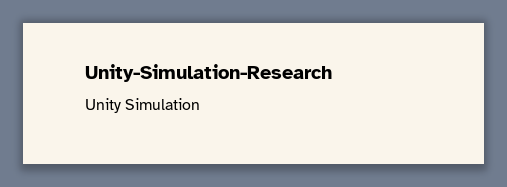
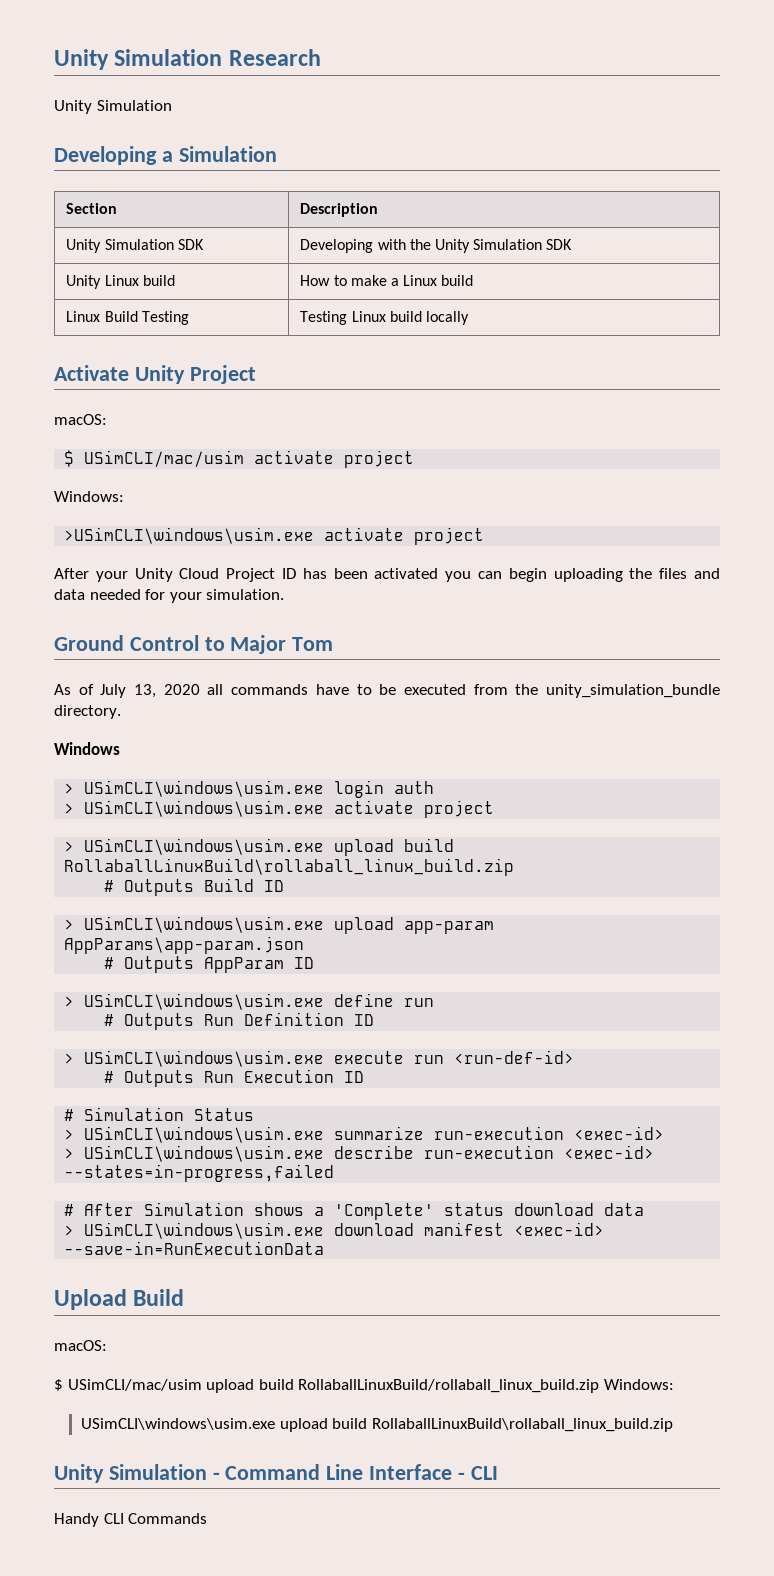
[85,64,332,82] [85,98,201,113] Unity-Simulation-Research // Unity Simulation -> [54,49,321,70] [54,100,172,114] [54,146,277,165] [66,203,118,214] [300,203,379,217] [66,239,204,253] [300,239,573,253] [66,275,175,289] [300,275,474,286] [66,311,189,325] [300,311,469,325] [54,365,256,384] [54,414,107,425] [64,450,415,468] [54,491,124,502] [64,527,485,545] [54,568,720,582] [54,589,285,603] [54,635,334,654] [54,684,720,698] [54,705,121,719] [54,742,120,755] [64,780,435,798] [64,800,495,818] [64,838,455,856] [64,858,515,876] [104,878,285,896] [64,916,495,934] [64,936,305,954] [104,956,315,973] [64,993,435,1010] [104,1012,375,1030] [64,1050,575,1067] [104,1069,365,1087] [64,1107,255,1121] [64,1126,665,1143] [64,1145,655,1162] [64,1164,335,1182] [64,1202,645,1220] [64,1222,605,1239] [64,1241,325,1255] [54,1289,185,1310] [54,1340,107,1351] [54,1379,674,1393] [80,1418,673,1432] [54,1464,498,1483] [54,1513,208,1527] Unity Simulation Research // Unity Simulation // Developing a Simulation // Section | Description // Unity Simulation SDK | Developing with the Unity Simulation SDK // Unity Linux build | How to make a Linux build // Linux Build Testing | Testing Linux build locally // Activate Unity Project // macOS: // $ USimCLI/mac/usim activate project // Windows: // >USimCLI\windows\usim.exe activate project // After your Unity Cloud Project ID has been activated you can begin uploading the files and data needed for your simulation. // Ground Control to Major Tom // As of July 13, 2020 all commands have to be executed from the unity_simulation_bundle directory. // Windows // > USimCLI\windows\usim.exe login auth // > USimCLI\windows\usim.exe activate project // > USimCLI\windows\usim.exe upload build RollaballLinuxBuild\rollaball_linux_build.zip // # Outputs Build ID // > USimCLI\windows\usim.exe upload app-param AppParams\app-param.json // # Outputs AppParam ID // > USimCLI\windows\usim.exe define run // # Outputs Run Definition ID // > USimCLI\windows\usim.exe execute run <run-def-id> // # Outputs Run Execution ID // # Simulation Status // > USimCLI\windows\usim.exe summarize run-execution <exec-id> // > USimCLI\windows\usim.exe describe run-execution <exec-id> --states=in-progress,failed // # After Simulation shows a 'Complete' status download data // > USimCLI\windows\usim.exe download manifest <exec-id> --save-in=RunExecutionData // Upload Build // macOS: // $ USimCLI/mac/usim upload build RollaballLinuxBuild/rollaball_linux_build.zip Windows: // USimCLI\windows\usim.exe upload build RollaballLinuxBuild\rollaball_linux_build.zip // Unity Simulation - Command Line Interface - CLI // Handy CLI Commands

